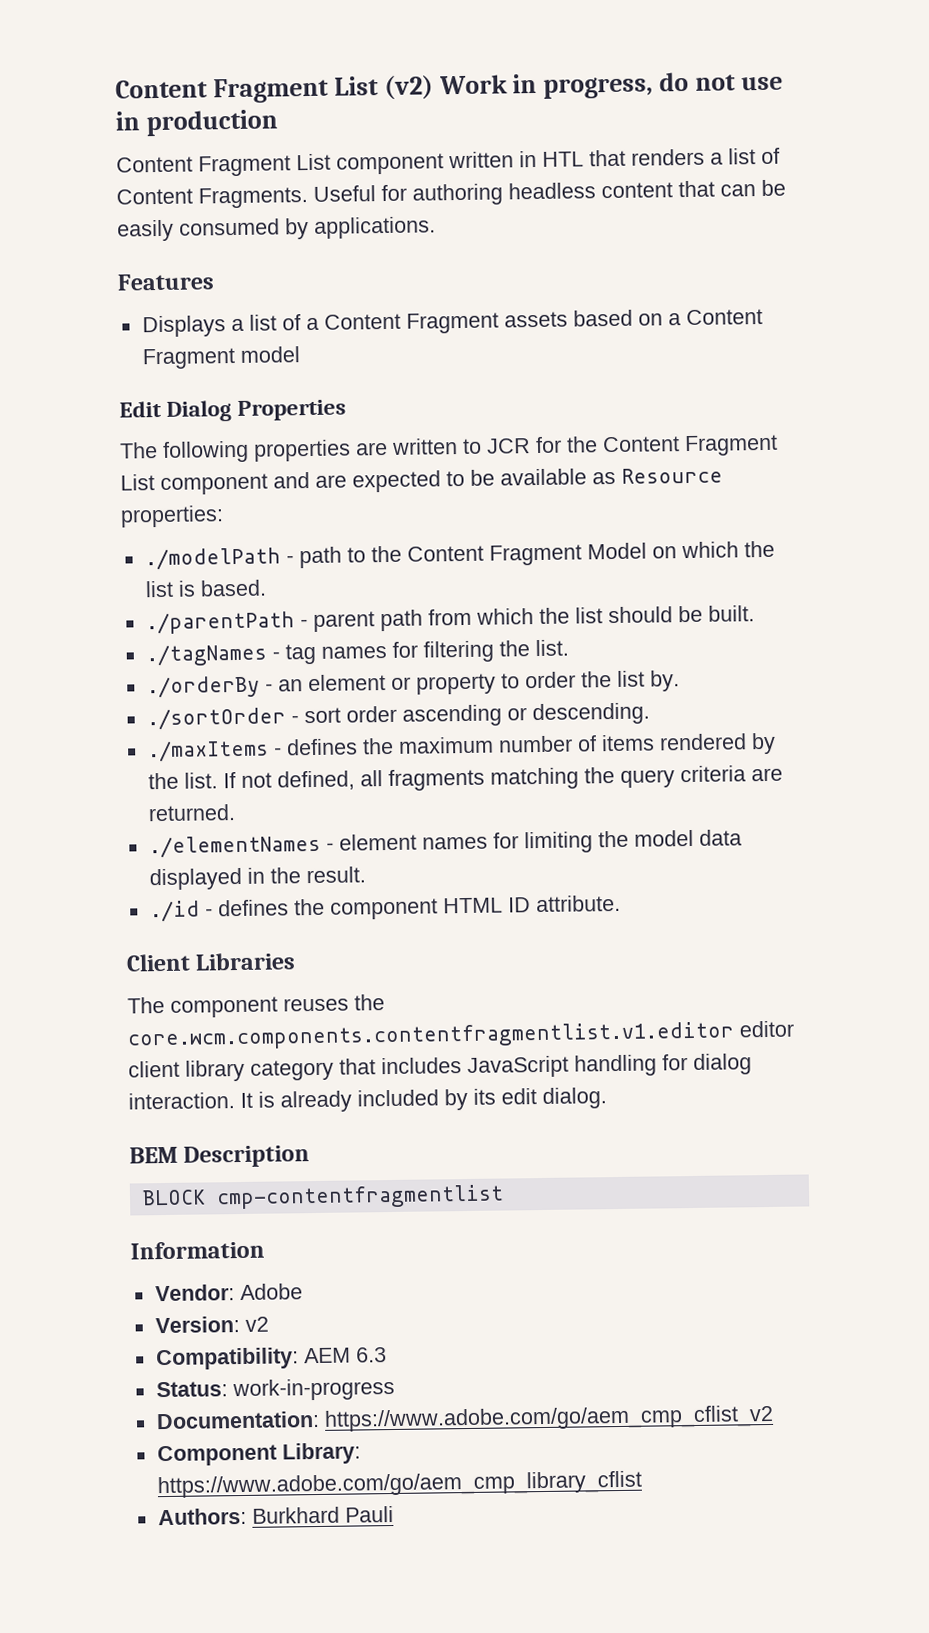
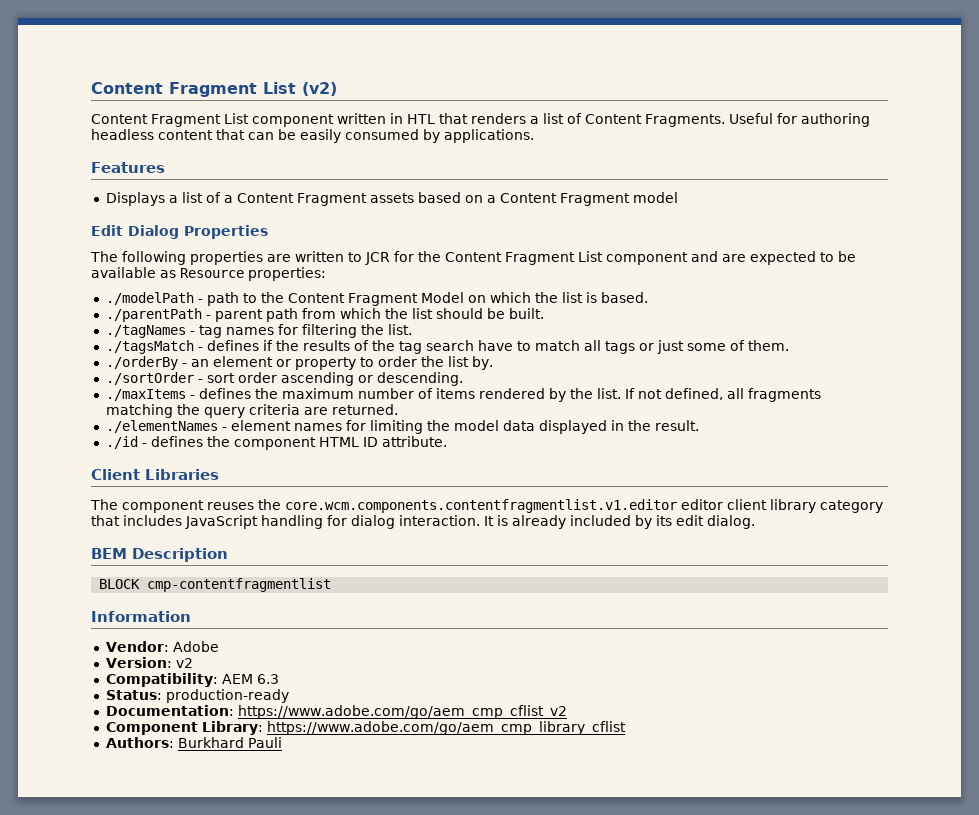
[438,71,783,99] [115,109,278,137] Work in progress, do not use in production -> (337, 89) none
(569, 648) none -> [105,340,789,354] // ./tagsMatch - defines if the results of the tag search have to match all tags or just some of them.
[231,1377,395,1402] work-in-progress -> [165,689,289,703] production-ready

